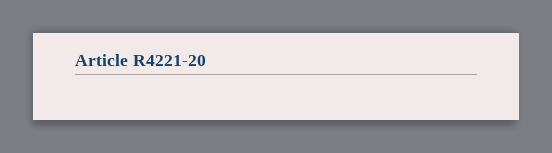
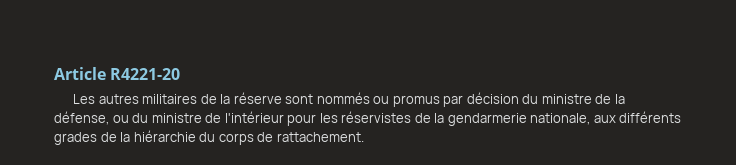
(206, 60) none -> [72,92,625,107] [54,111,682,126] [54,130,364,145] // Les autres militaires de la réserve sont nommés ou promus par décision du ministre de la défense, ou du ministre de l'intérieur pour les réservistes de la gendarmerie nationale, aux différents grades de la hiérarchie du corps de rattachement.

